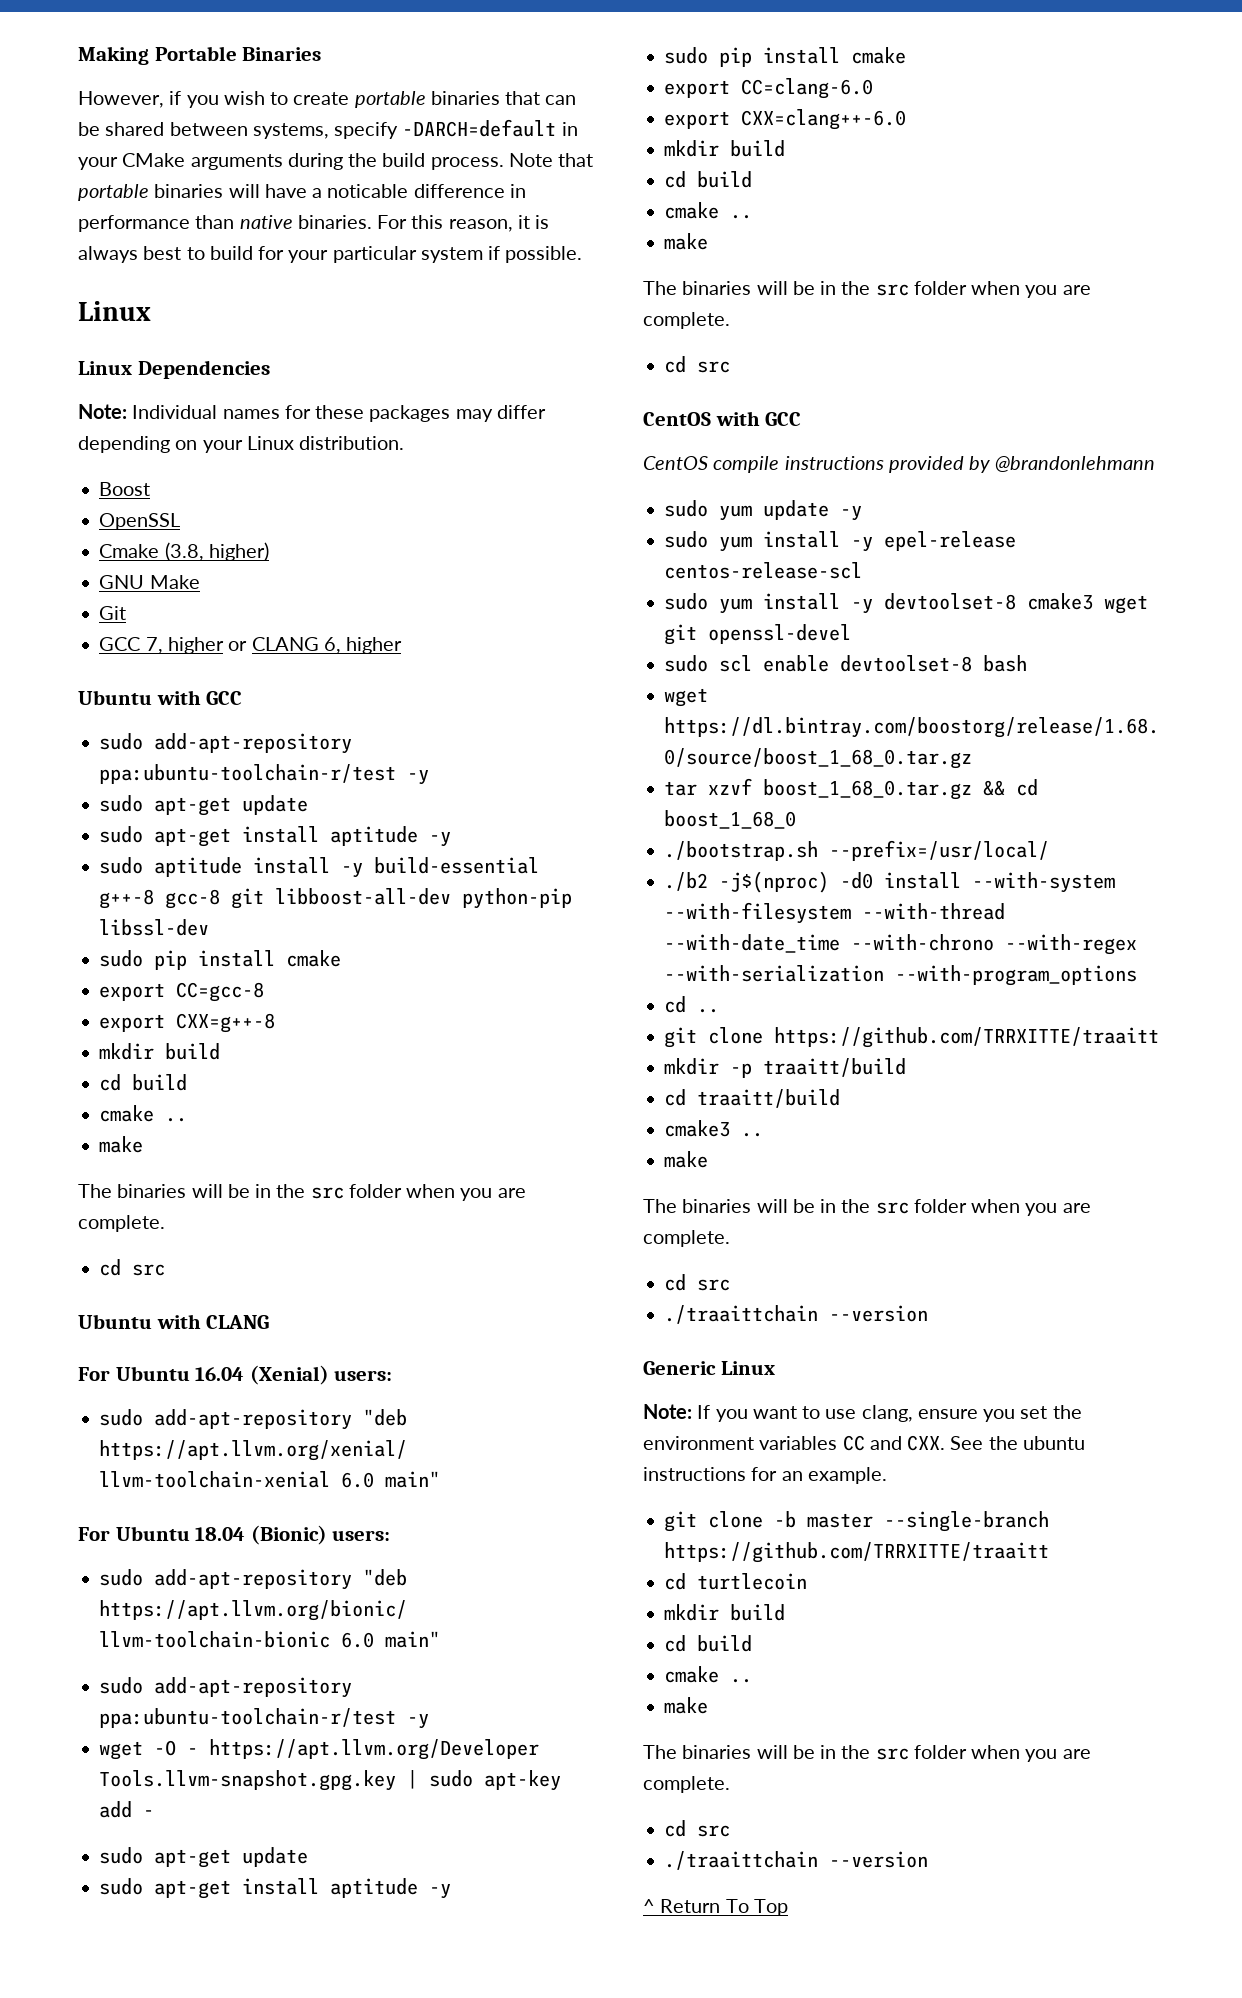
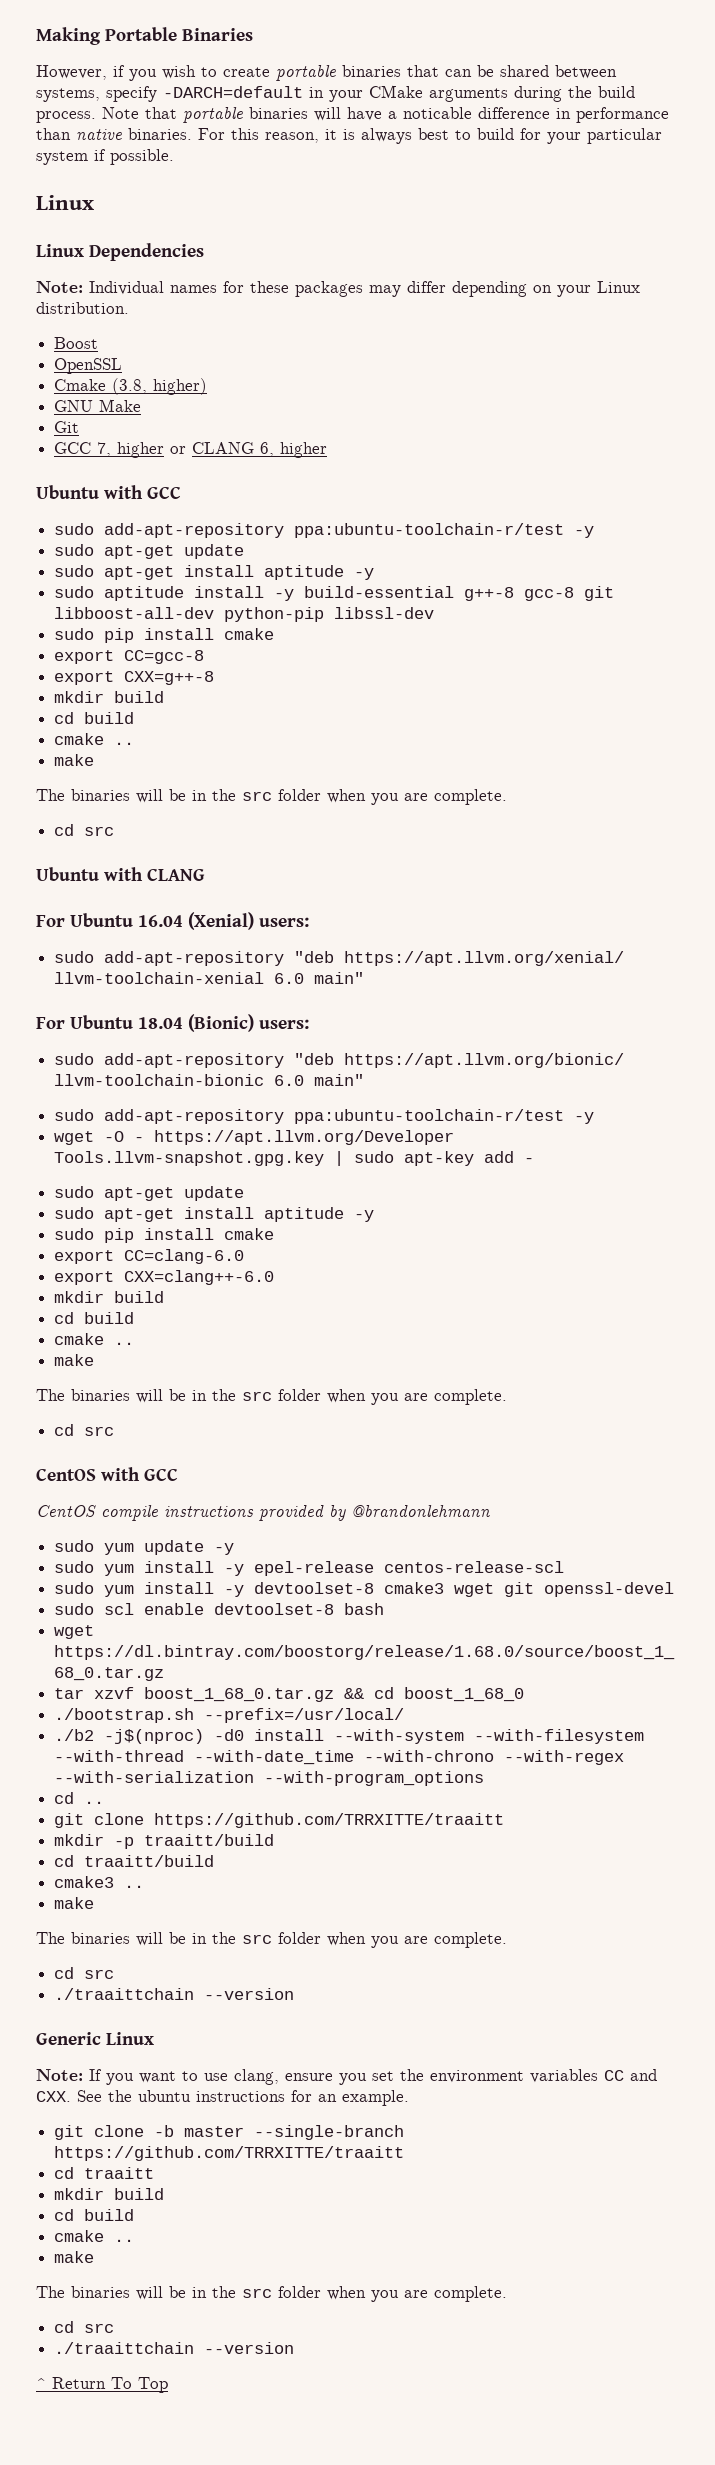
[697,1573,808,1590] turtlecoin -> [84,2167,155,2179] traaitt

